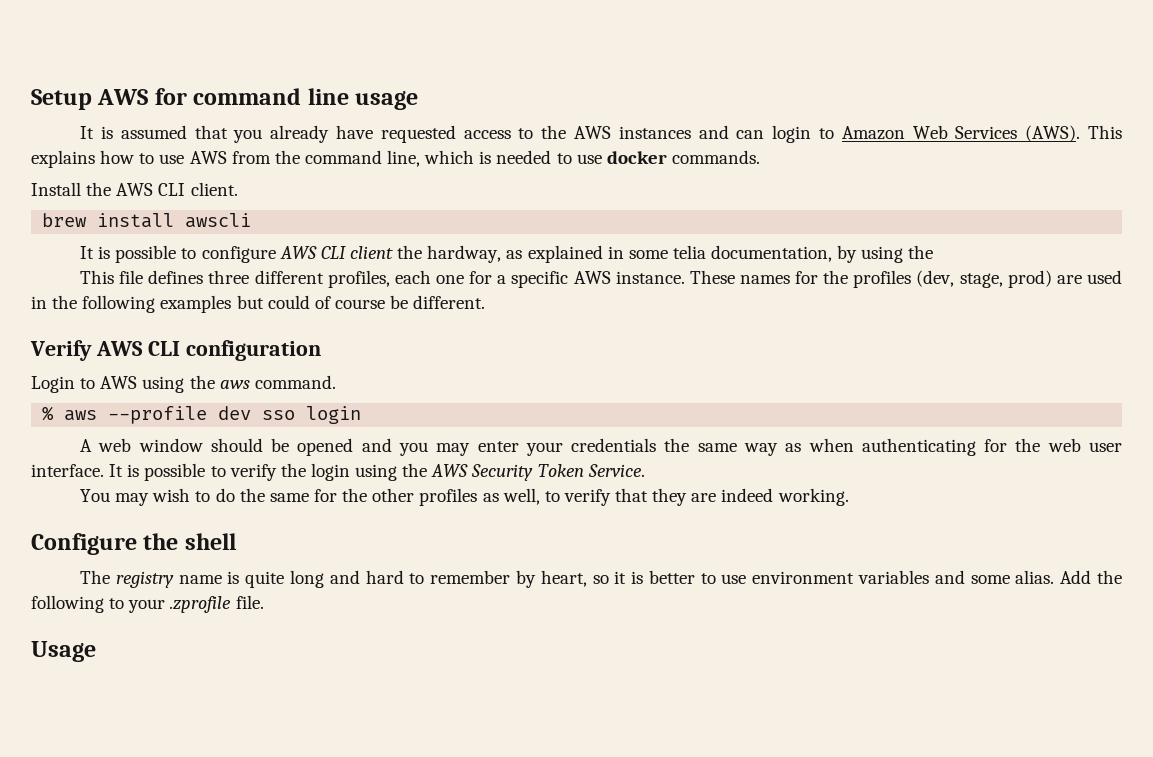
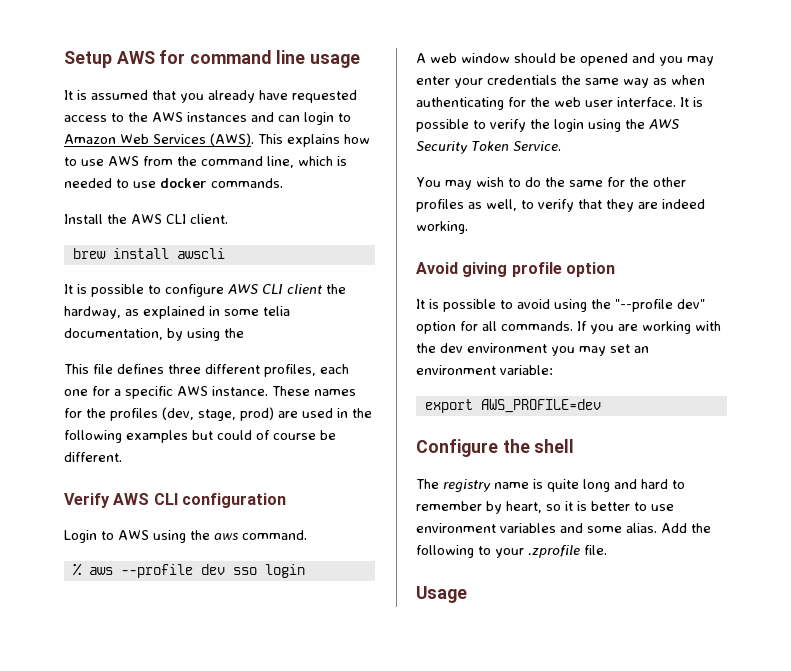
(849, 497) none -> [416,262,615,277] [416,299,705,312] [416,321,721,334] [416,343,649,356] [416,365,553,375] [424,399,601,413] // Avoid giving profile option // It is possible to avoid using the "--profile dev" option for all commands. If you are working with the dev environment you may set an environment variable: // export AWS_PROFILE=dev

